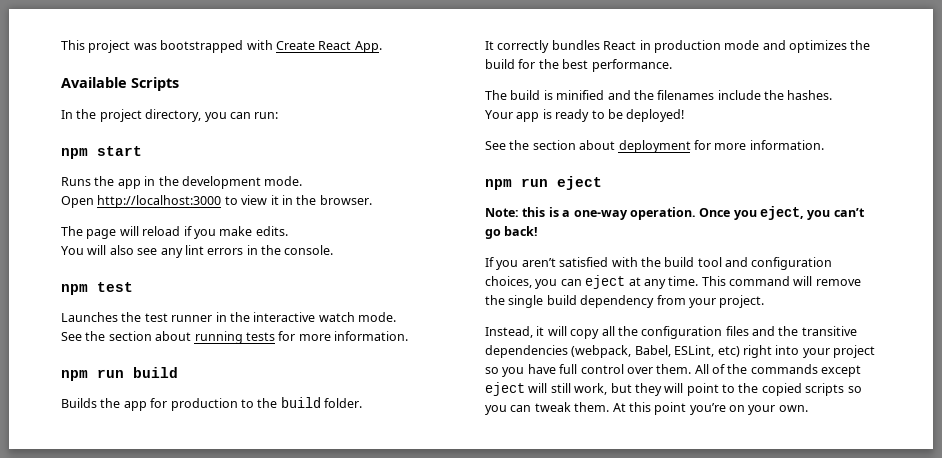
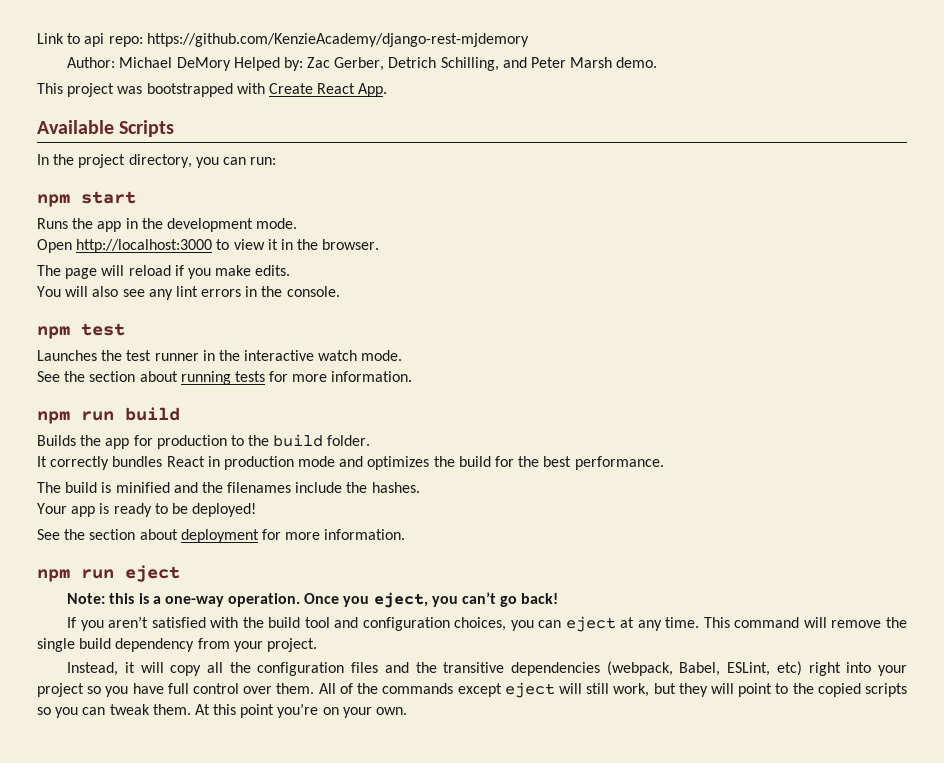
(61, 45) none -> [37,33,529,47] [67,57,658,71] Link to api repo: https://github.com/KenzieAcademy/django-rest-mjdemory // Author: Michael DeMory Helped by: Zac Gerber, Detrich Schilling, and Peter Marsh demo. //

